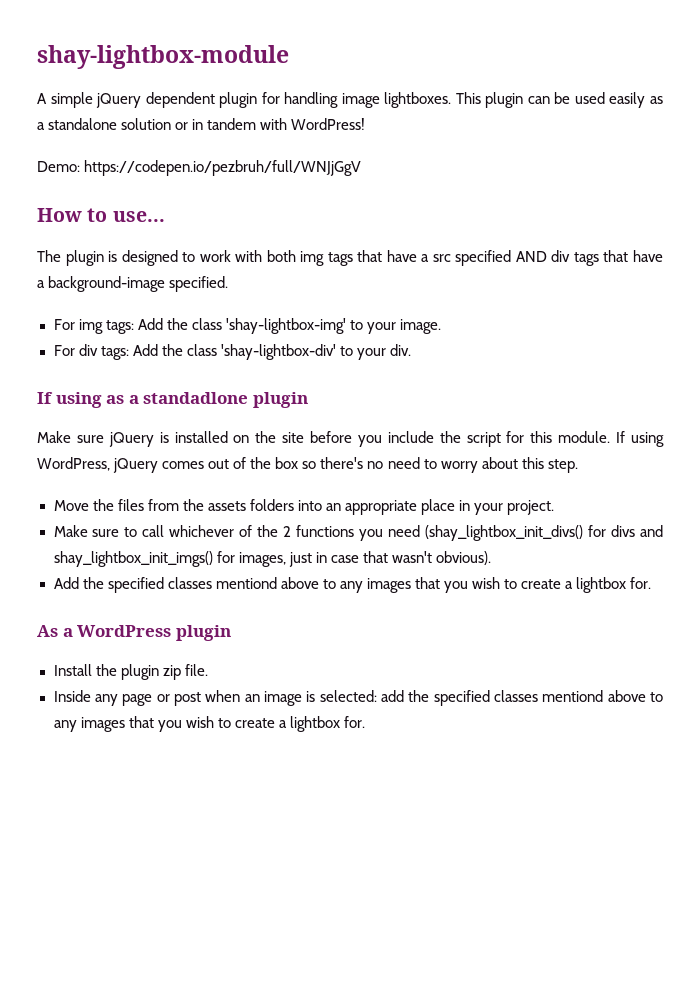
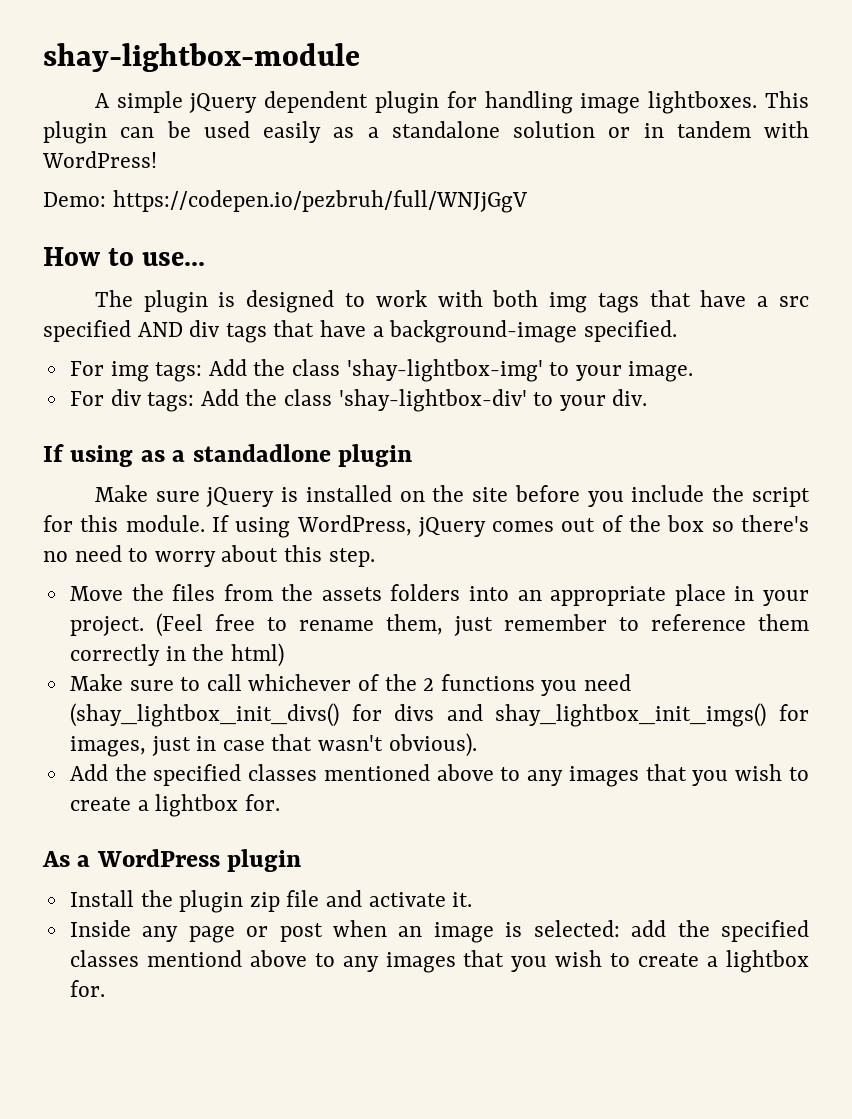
(555, 507) none -> [155,613,809,637] [69,643,284,667] (Feel free to rename them, just remember to reference them correctly in the html)
[215,577,277,589] mentiond -> [323,764,430,781] mentioned
[184,664,208,676] file. -> [286,890,473,907] file and activate it.

